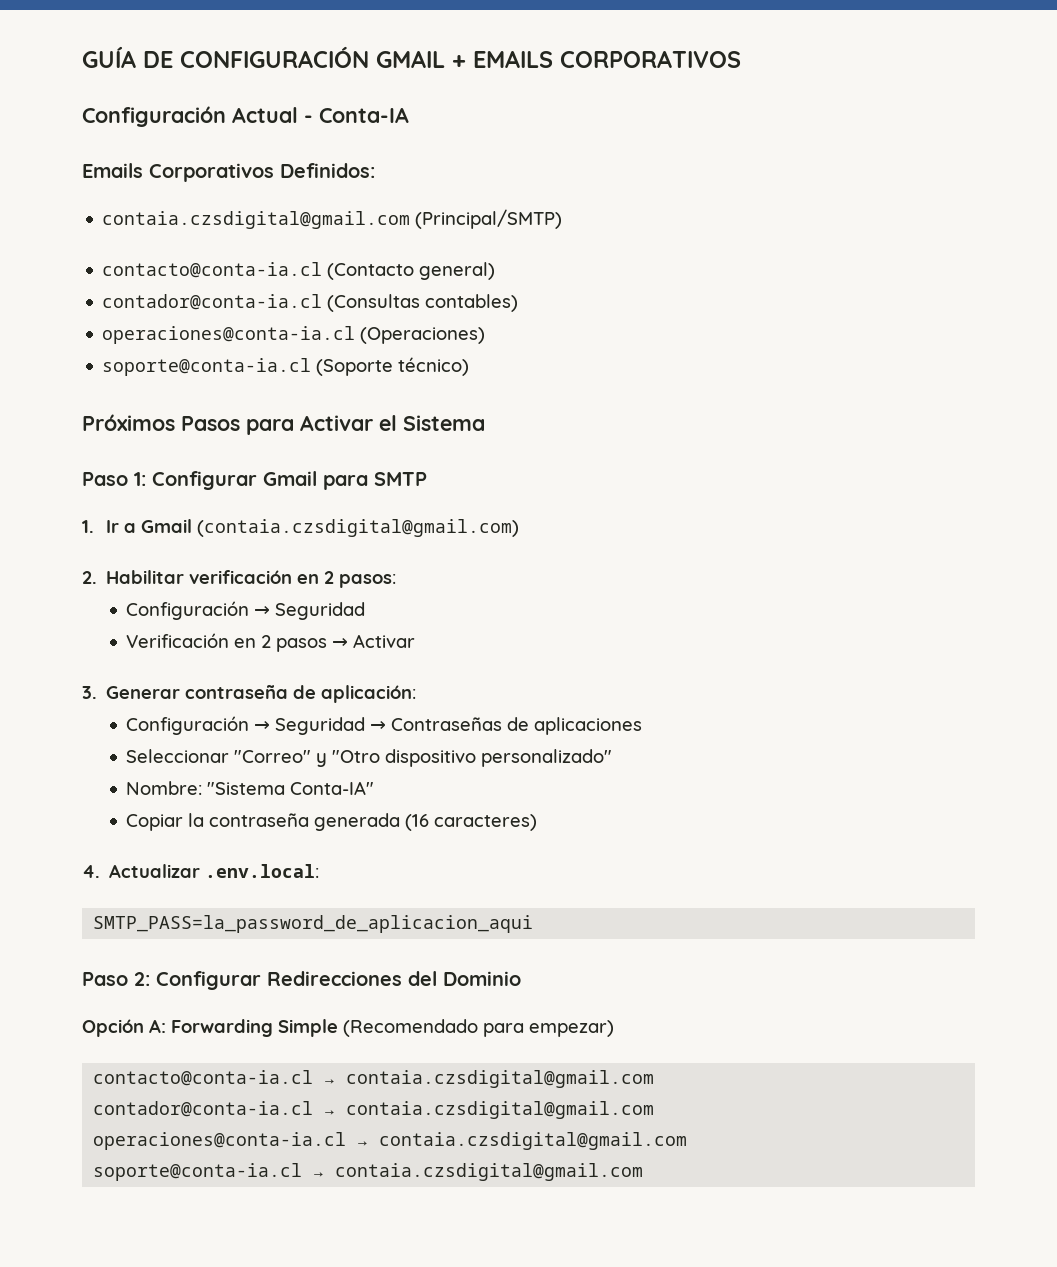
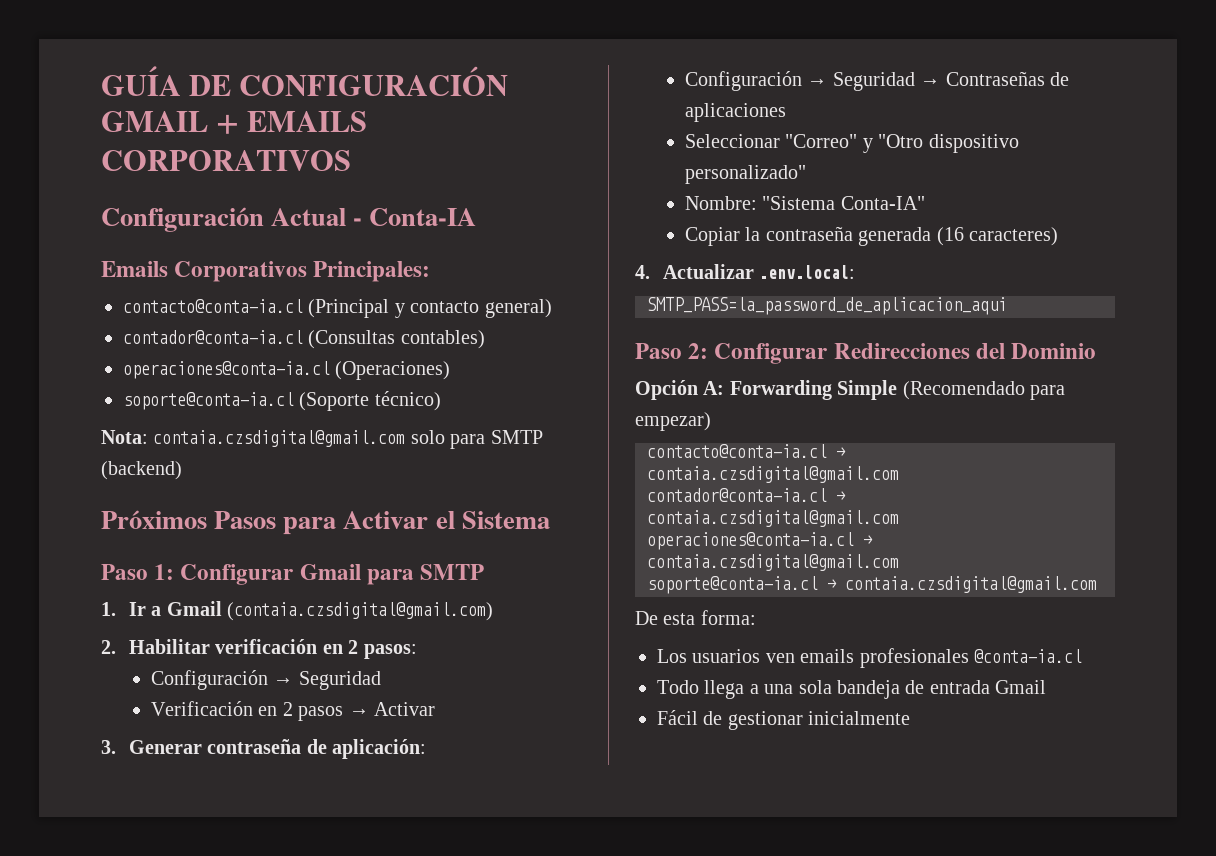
[280,163,375,178] [102,209,563,229] [102,262,415,280] Definidos: // contaia.czsdigital@gmail.com (Principal/SMTP) // contacto@conta-ia.cl (Contacto -> [313,261,431,282] [123,299,480,318] Principales: // contacto@conta-ia.cl (Principal y contacto
(470, 366) none -> [101,430,543,449] [101,461,182,480] // Nota: contaia.czsdigital@gmail.com solo para SMTP (backend)
(644, 1172) none -> [635,610,756,625] [657,648,1082,668] [657,680,1047,699] [657,710,911,730] // De esta forma: // Los usuarios ven emails profesionales @conta-ia.cl // Todo llega a una sola bandeja de entrada Gmail // Fácil de gestionar inicialmente

